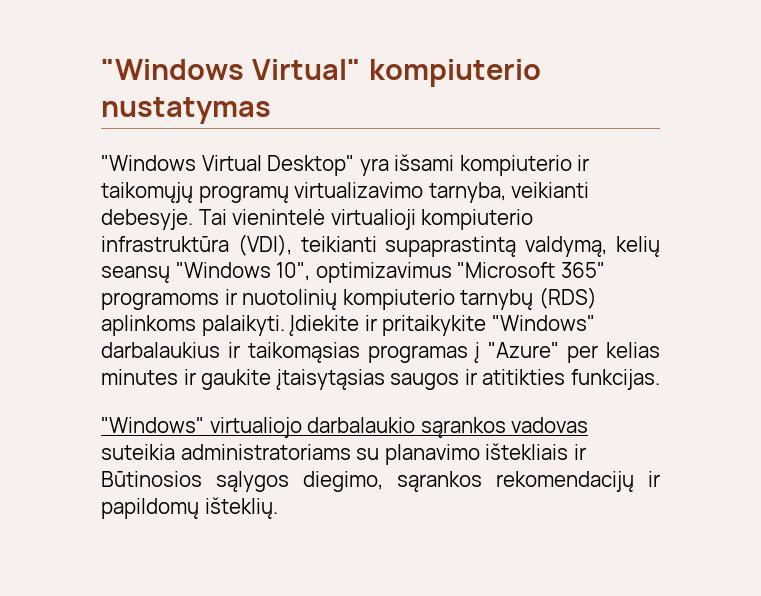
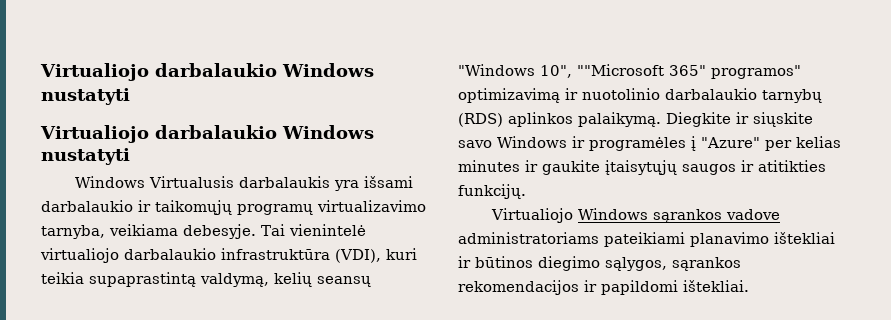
[101,59,541,87] [101,97,271,124] [101,155,355,176] "Windows Virtual" kompiuterio nustatymas // "Windows Virtual Desktop" -> [40,63,374,81] [41,88,130,105] [40,125,374,143] [41,148,130,165] [74,176,330,188] Virtualiojo darbalaukio Windows nustatyti // Virtualiojo darbalaukio Windows nustatyti // Windows Virtualusis darbalaukis
[459,155,572,176] kompiuterio -> [41,200,133,212] darbalaukio
[511,182,590,198] veikianti -> [109,224,178,236] veikiama
[330,209,534,230] [101,234,377,256] virtualioji kompiuterio infrastruktūra (VDI), teikianti -> [40,248,417,263] [41,272,84,284] virtualiojo darbalaukio infrastruktūra (VDI), kuri teikia
[315,262,605,283] [101,287,597,310] [101,315,595,336] [101,342,468,363] optimizavimus "Microsoft 365" programoms ir nuotolinių kompiuterio tarnybų (RDS) aplinkoms palaikyti. Įdiekite ir pritaikykite "Windows" darbalaukius ir taikomąsias programas -> [577,64,801,79] [458,88,822,103] [458,112,813,127] [458,136,686,151] ""Microsoft 365" programos" optimizavimą ir nuotolinio darbalaukio tarnybų (RDS) aplinkos palaikymą. Diegkite ir siųskite savo Windows ir programėles
[275,369,385,390] įtaisytąsias -> [605,160,677,175] įtaisytųjų
[570,369,660,390] [101,417,589,438] [101,443,586,465] [101,471,660,492] [101,497,278,519] funkcijas. // "Windows" virtualiojo darbalaukio sąrankos vadovas suteikia administratoriams su planavimo ištekliais ir Būtinosios sąlygos diegimo, sąrankos rekomendacijų ir papildomų išteklių. -> [458,184,526,199] [490,208,780,223] [458,232,835,247] [458,256,741,271] [458,280,749,295] funkcijų. // Virtualiojo Windows sąrankos vadove administratoriams pateikiami planavimo ištekliai ir būtinos diegimo sąlygos, sąrankos rekomendacijos ir papildomi ištekliai.

